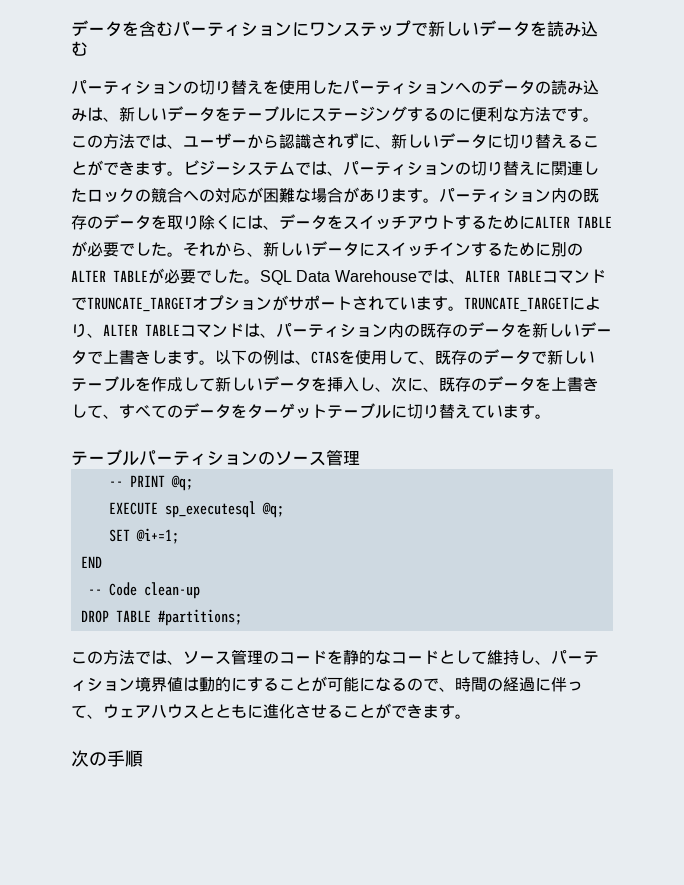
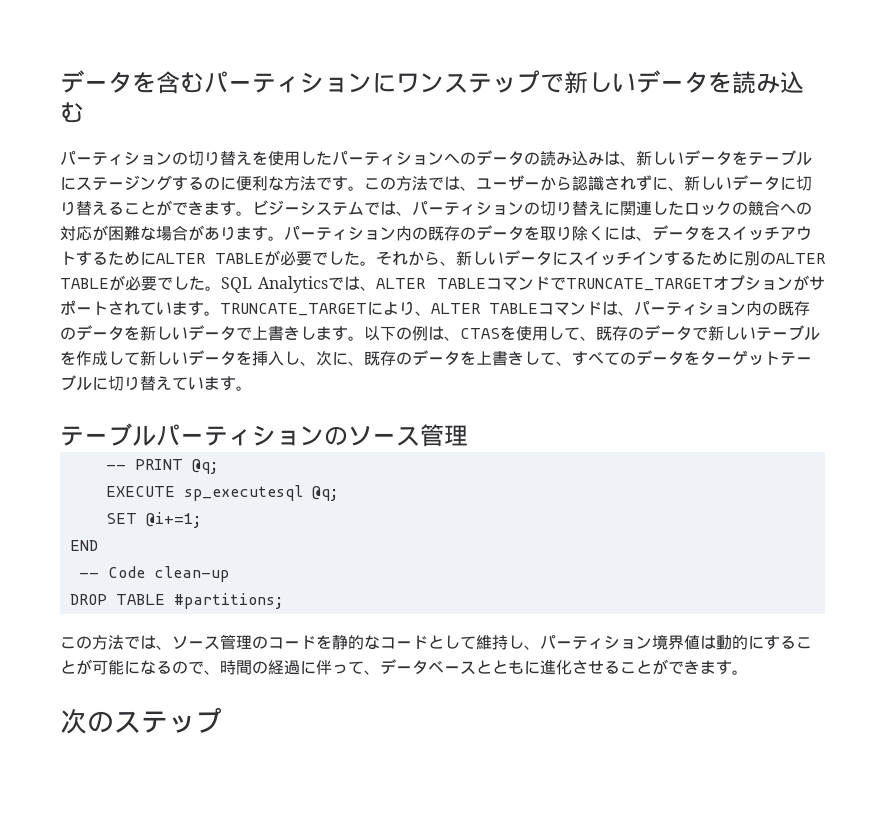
[296,270,417,282] Data Warehouse -> [257,276,328,293] Analytics
[103,704,183,719] ウェアハウ -> [380,659,460,675] データベー
[107,750,143,767] 手順 -> [114,707,222,733] ステップ

